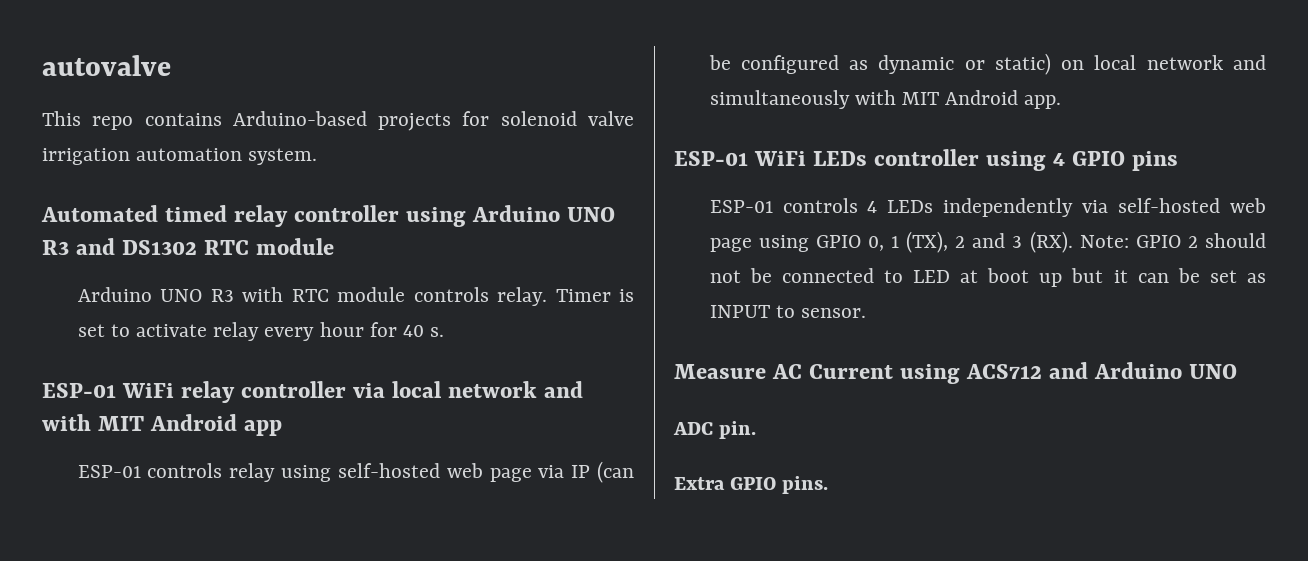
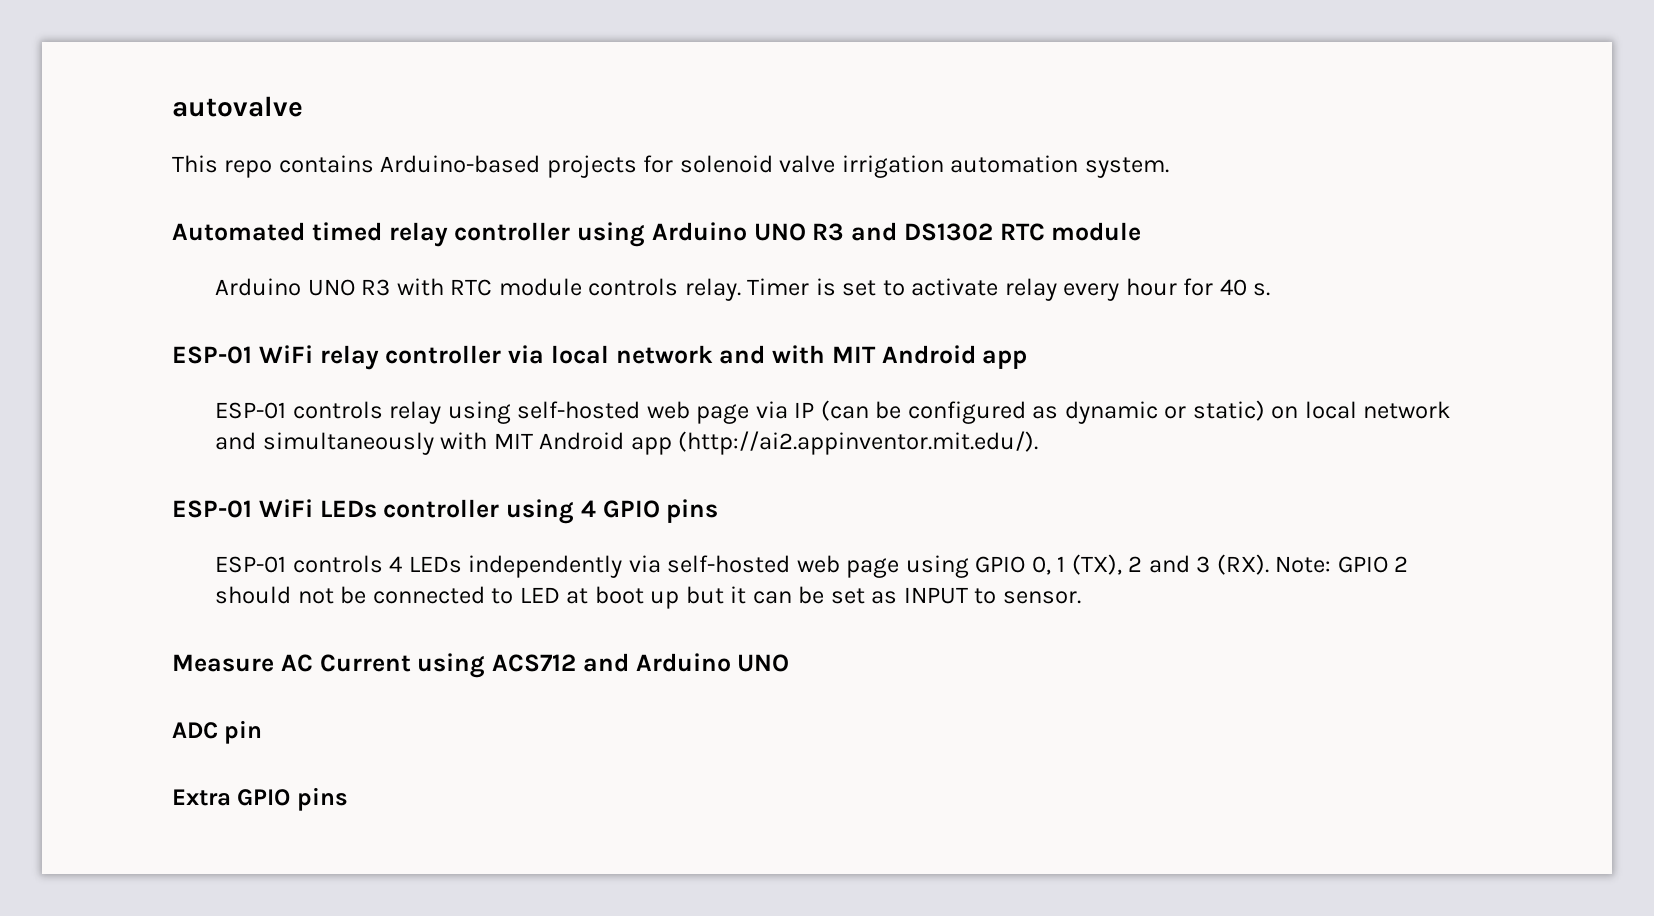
[1024,95,1062,109] app. -> [630,431,1039,455] app (http://ai2.appinventor.mit.edu/).
[719,421,757,439] pin. -> [224,720,263,744] pin
[782,476,829,494] pins. -> [296,787,348,811] pins

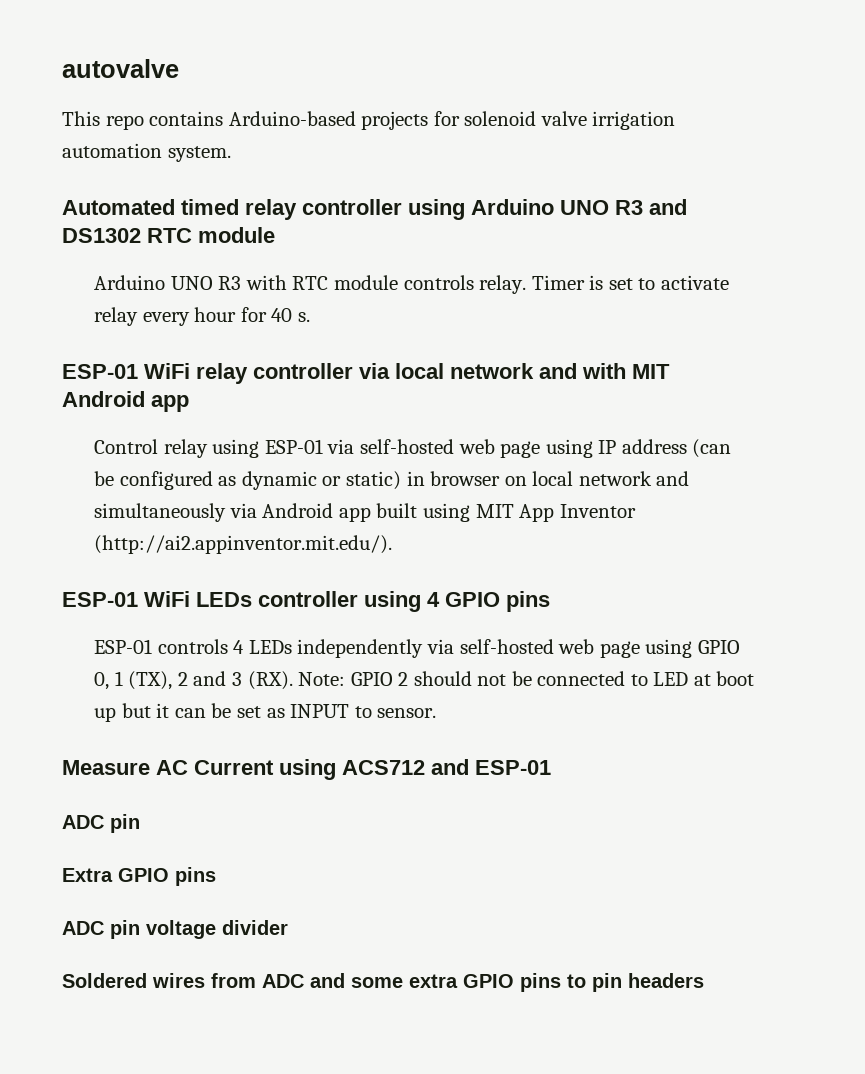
[215,401,815,424] ESP-01 controls relay using self-hosted web page via IP -> [94,439,687,458] Control relay using ESP-01 via self-hosted web page using IP address
(1265, 410) none -> [406,471,501,486] in browser
[440,432,672,455] with MIT Android app -> [229,503,636,522] via Android app built using MIT App Inventor
[635,653,790,672] Arduino UNO -> [475,760,551,775] ESP-01
(348, 799) none -> [62,920,288,939] [62,973,704,992] // ADC pin voltage divider // Soldered wires from ADC and some extra GPIO pins to pin headers

